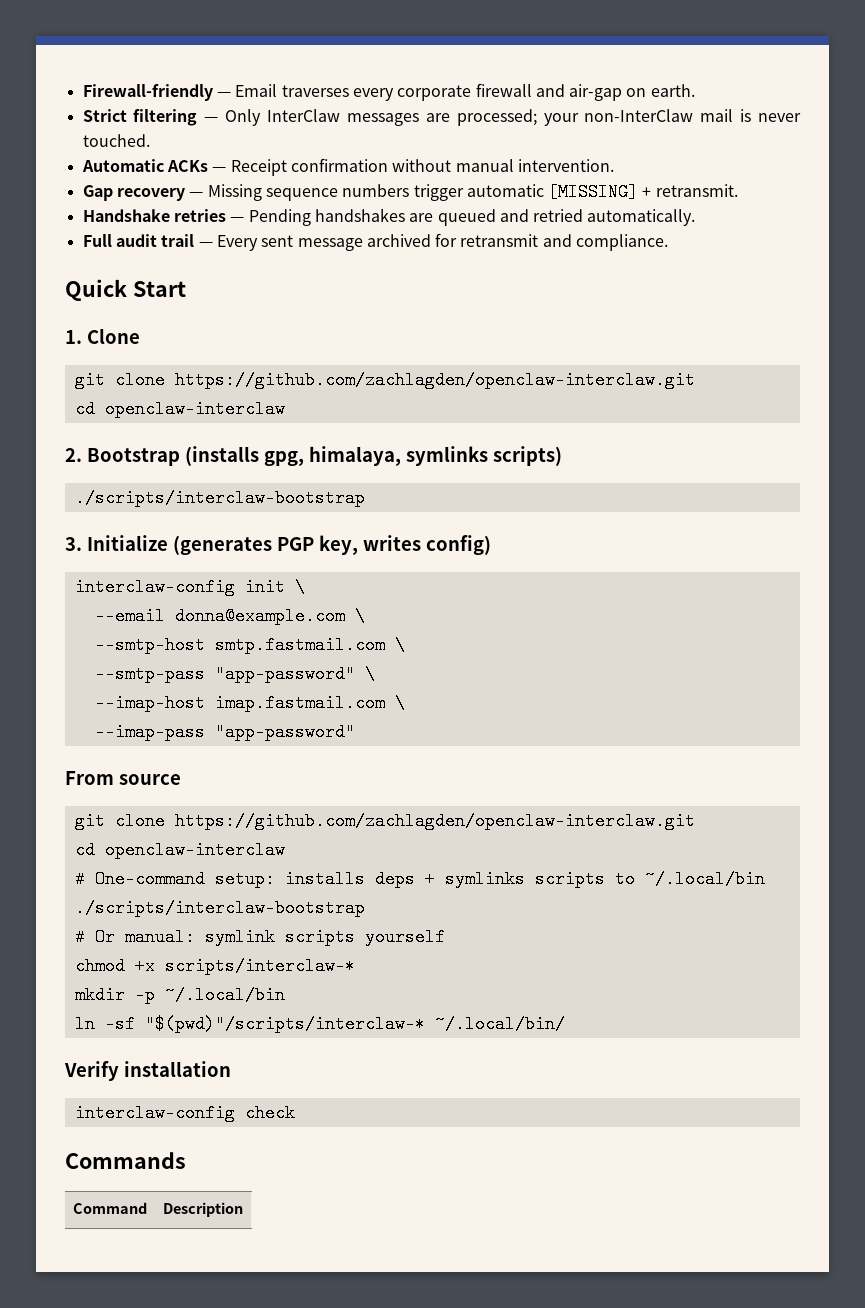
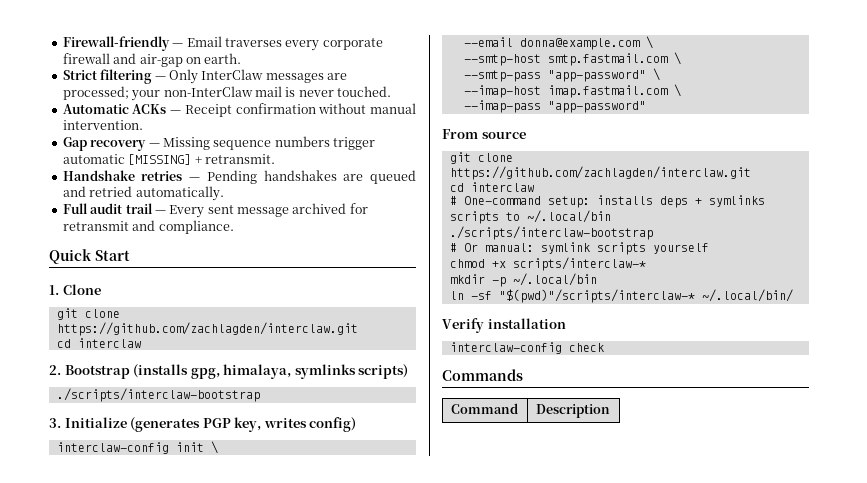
[174,371,695,389] [74,400,285,418] https://github.com/zachlagden/openclaw-interclaw.git // cd openclaw-interclaw -> [56,322,358,336] [56,338,141,348] https://github.com/zachlagden/interclaw.git // cd interclaw
[174,812,695,830] [74,841,285,859] https://github.com/zachlagden/openclaw-interclaw.git // cd openclaw-interclaw -> [449,166,751,180] [449,182,534,192] https://github.com/zachlagden/interclaw.git // cd interclaw

